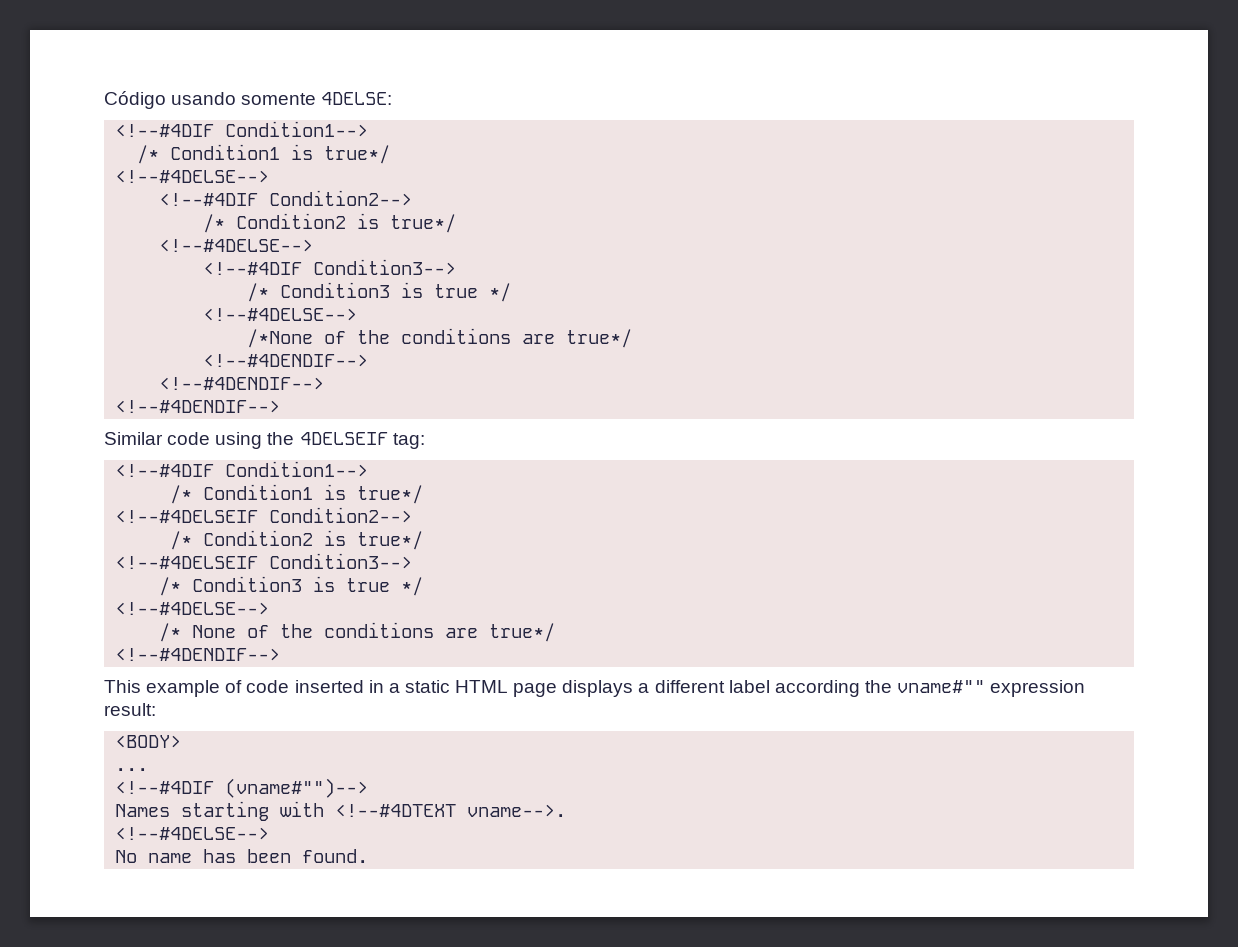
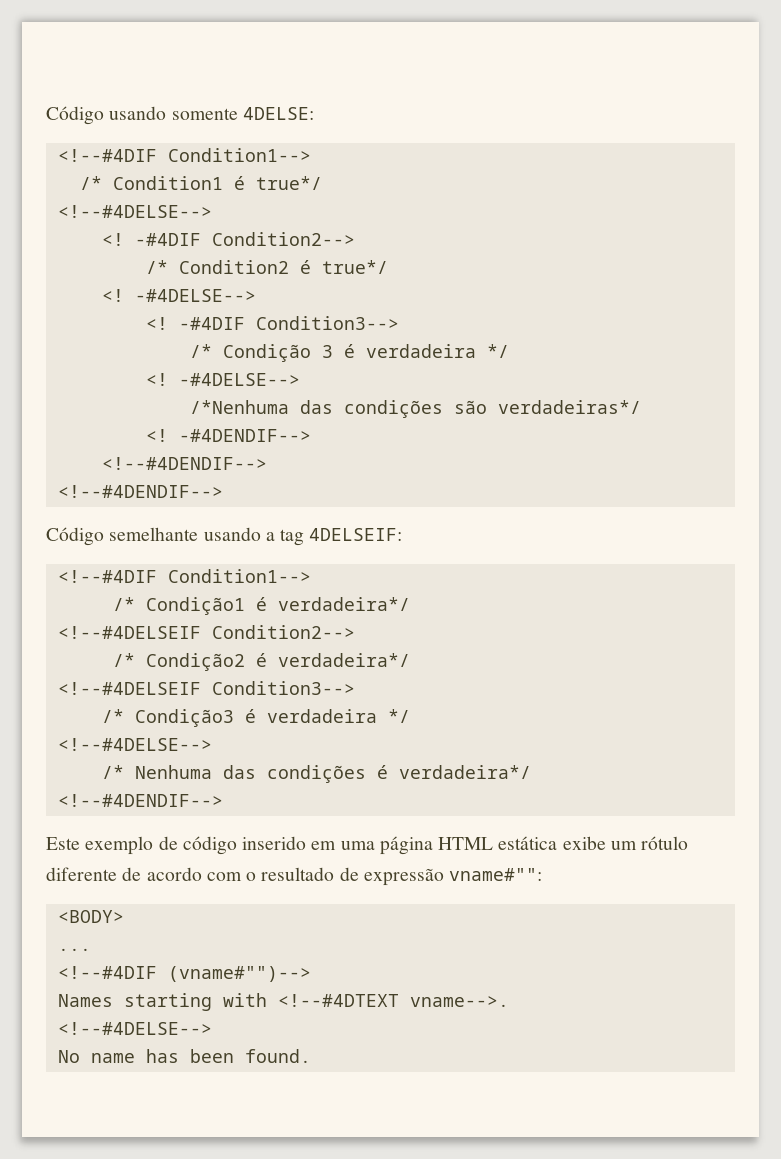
[291,144,391,164] [115,170,270,183] [159,190,413,206] [203,213,457,233] [159,239,314,252] [203,259,457,275] [247,282,512,302] [203,308,358,321] [247,328,633,348] [203,354,369,367] [159,377,325,390] [115,400,281,413] [104,432,425,449] [115,461,369,477] [170,484,424,504] is true*/ // <!--#4DELSE--> // <!--#4DIF Condition2--> // /* Condition2 is true*/ // <!--#4DELSE--> // <!--#4DIF Condition3--> // /* Condition3 is true */ // <!--#4DELSE--> // /*None of the conditions are true*/ // <!--#4DENDIF--> // <!--#4DENDIF--> // <!--#4DENDIF--> // Similar code using the 4DELSEIF tag: // <!--#4DIF Condition1--> // /* Condition1 is true*/ -> [233,176,322,190] [57,205,212,218] [101,232,355,246] [145,260,388,274] [101,289,256,302] [145,316,399,330] [189,344,509,362] [145,373,300,386] [189,400,641,418] [145,429,311,442] [101,457,267,470] [57,485,223,498] [46,527,403,546] [57,569,311,583] [112,597,410,615] é true*/ // <!--#4DELSE--> // <! -#4DIF Condition2--> // /* Condition2 é true*/ // <! -#4DELSE--> // <! -#4DIF Condition3--> // /* Condição 3 é verdadeira */ // <! -#4DELSE--> // /*Nenhuma das condições são verdadeiras*/ // <! -#4DENDIF--> // <!--#4DENDIF--> // <!--#4DENDIF--> // Código semelhante usando a tag 4DELSEIF: // <!--#4DIF Condition1--> // /* Condição1 é verdadeira*/
[203,530,424,550] Condition2 is true*/ -> [145,653,410,671] Condição2 é verdadeira*/
[192,576,391,592] Condition3 is true -> [134,709,377,727] Condição3 é verdadeira
[192,622,556,642] [115,648,281,661] [104,680,1086,697] [104,703,156,716] None of the conditions are true*/ // <!--#4DENDIF--> // This example of code inserted in a static HTML page displays a different label according the vname#"" expression result: -> [134,765,531,783] [57,794,223,807] [46,836,689,855] [46,867,543,886] Nenhuma das condições é verdadeira*/ // <!--#4DENDIF--> // Este exemplo de código inserido em uma página HTML estática exibe um rótulo diferente de acordo com o resultado de expressão vname#"":

